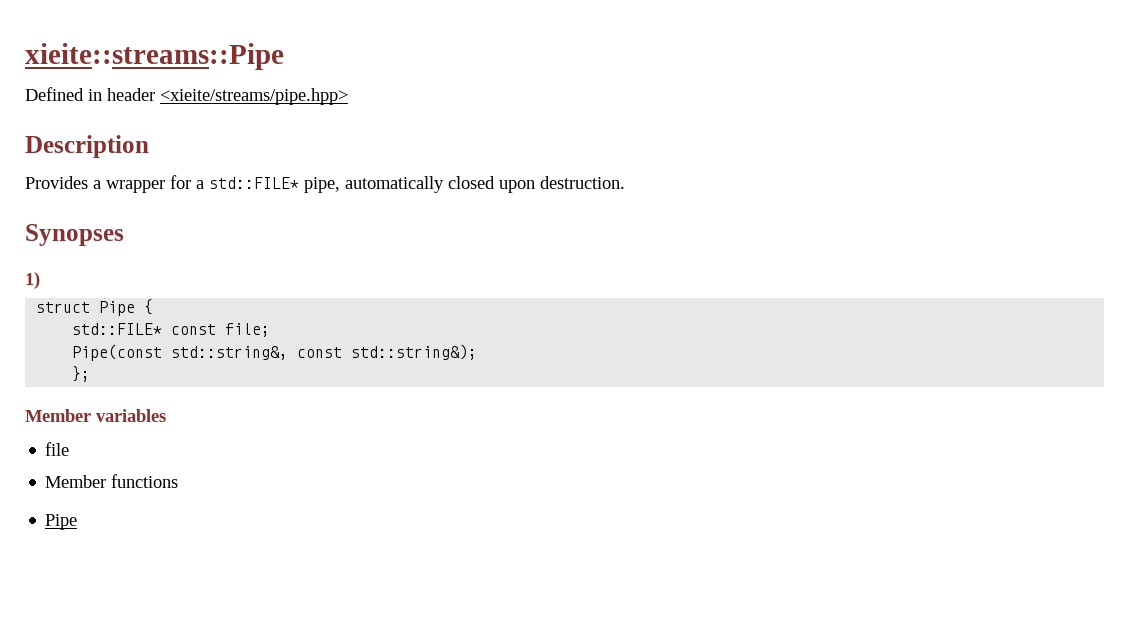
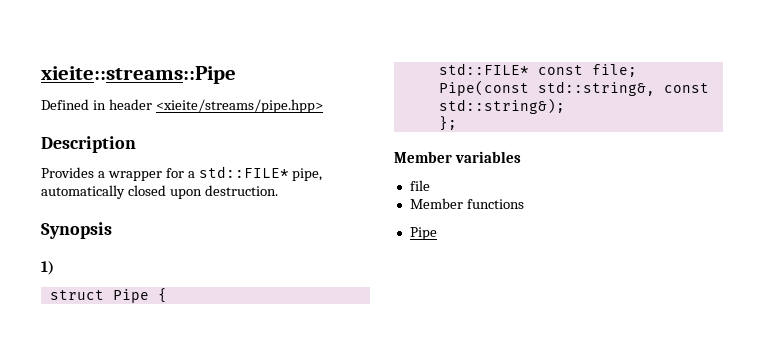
[25,224,124,246] Synopses -> [41,222,112,239] Synopsis

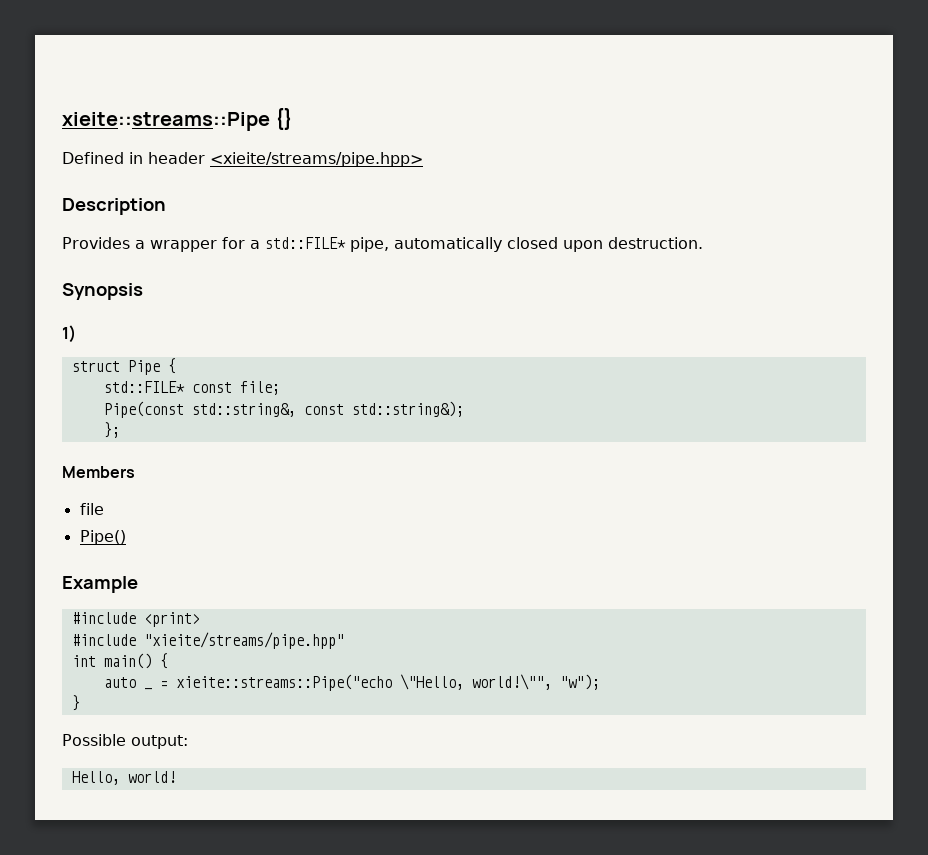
(236, 75) none -> [275,108,294,130] {}
[394,151,521,163] Member variables -> [62,466,135,478] Members
[409,198,524,209] [409,227,437,240] Member functions // Pipe -> [79,530,126,545] [62,576,138,593] [71,612,200,627] [71,632,344,649] [71,653,168,669] [103,677,136,688] [143,688,152,690] [159,674,600,691] [71,695,80,711] [62,734,188,749] [71,771,176,785] Pipe() // Example // #include <print> // #include "xieite/streams/pipe.hpp" // int main() { // auto _ = xieite::streams::Pipe("echo \"Hello, world!\"", "w"); // } // Possible output: // Hello, world!

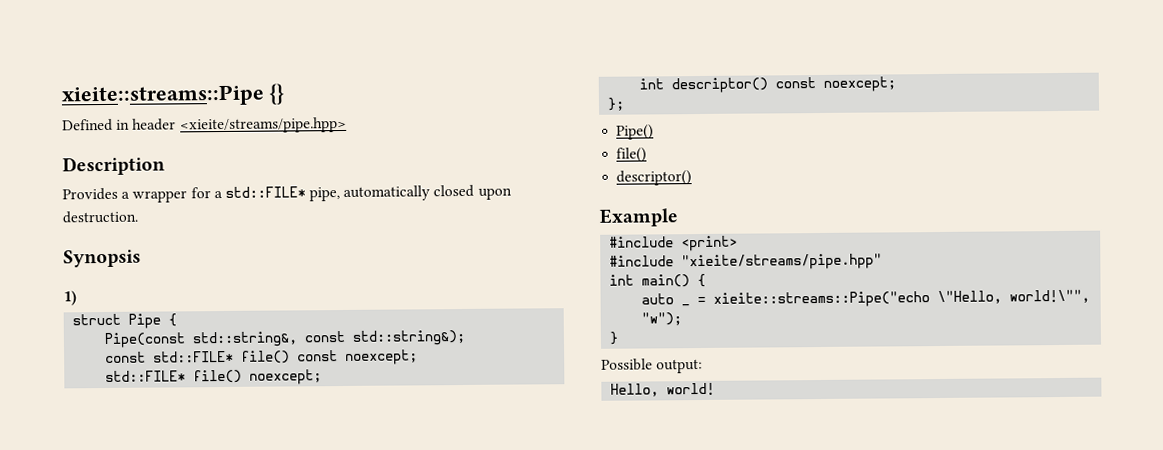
[103,381,280,395] // std::FILE* const file; -> (178, 320) none
[103,422,120,438] [62,466,135,478] [79,503,104,515] [79,530,126,545] }; // Members // file // Pipe() -> [105,349,419,365] [105,369,323,385] [639,76,897,94] [607,97,626,111] [616,124,655,140] [616,147,648,163] [616,170,693,186] const std::FILE* file() const noexcept; // std::FILE* file() noexcept; // int descriptor() const noexcept; // }; // Pipe() // file() // descriptor()

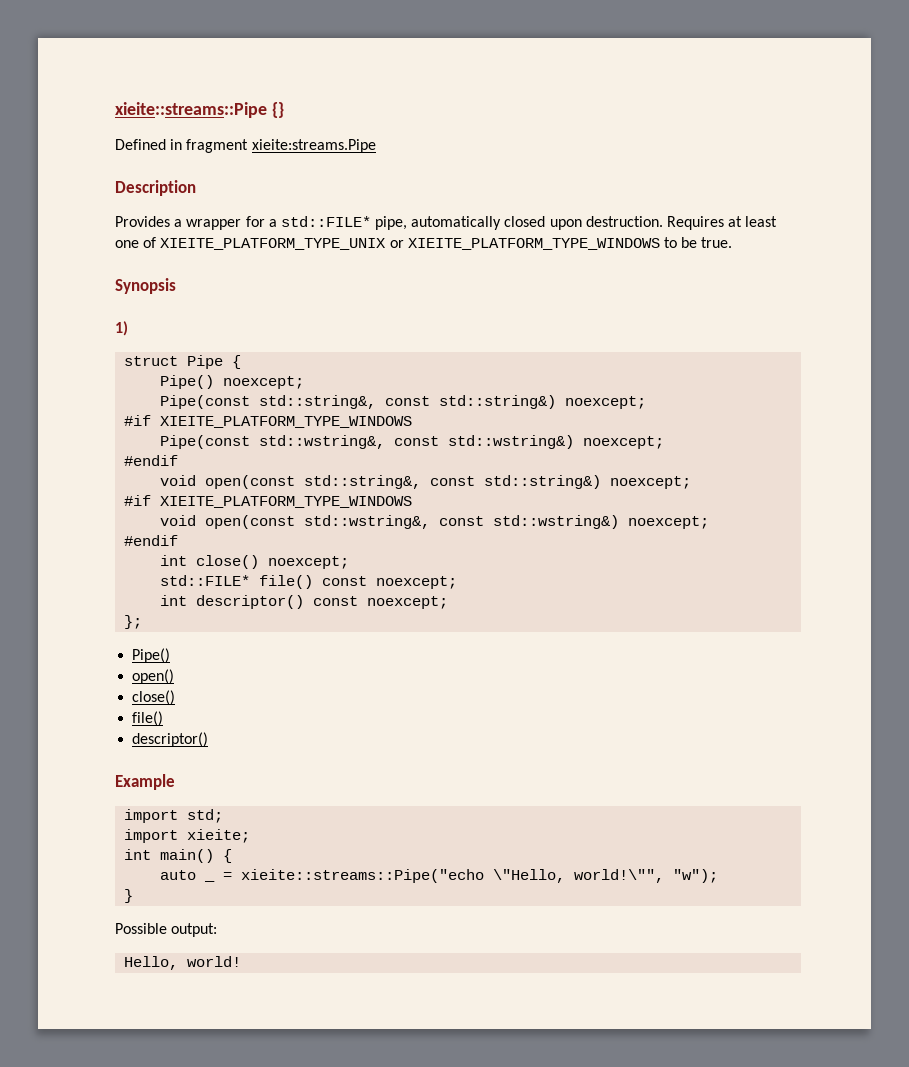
[132,116,347,134] header <xieite/streams/pipe.hpp> -> [186,139,376,153] fragment xieite:streams.Pipe
(138, 217) none -> [667,216,778,230] [115,237,733,250] Requires at least one of XIEITE_PLATFORM_TYPE_UNIX or XIEITE_PLATFORM_TYPE_WINDOWS to be true.
(178, 320) none -> [160,375,305,389] // Pipe() noexcept;
[352,329,467,346] [105,350,339,364] std::string&); // const std::FILE* file() const -> [439,395,647,409] [124,415,413,428] [160,435,665,449] [124,455,179,466] [160,475,692,489] [124,495,413,508] [160,515,710,529] [124,535,179,546] [160,555,260,569] std::string&) noexcept; // #if XIEITE_PLATFORM_TYPE_WINDOWS // Pipe(const std::wstring&, const std::wstring&) noexcept; // #endif // void open(const std::string&, const std::string&) noexcept; // #if XIEITE_PLATFORM_TYPE_WINDOWS // void open(const std::wstring&, const std::wstring&) noexcept; // #endif // int close()
(243, 376) none -> [322,576,368,586] const
(655, 132) none -> [132,669,175,684] [132,690,176,705] // open() // close()
[609,235,739,252] [609,253,883,271] #include <print> // #include "xieite/streams/pipe.hpp" -> [124,809,224,823] [124,829,251,843] import std; // import xieite;

